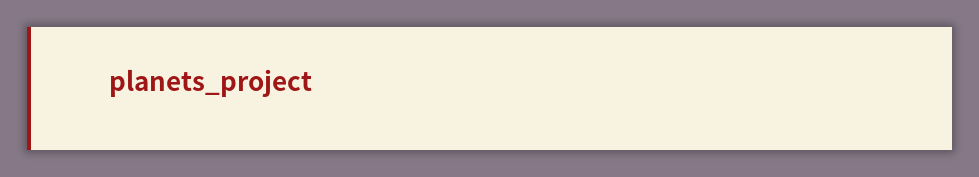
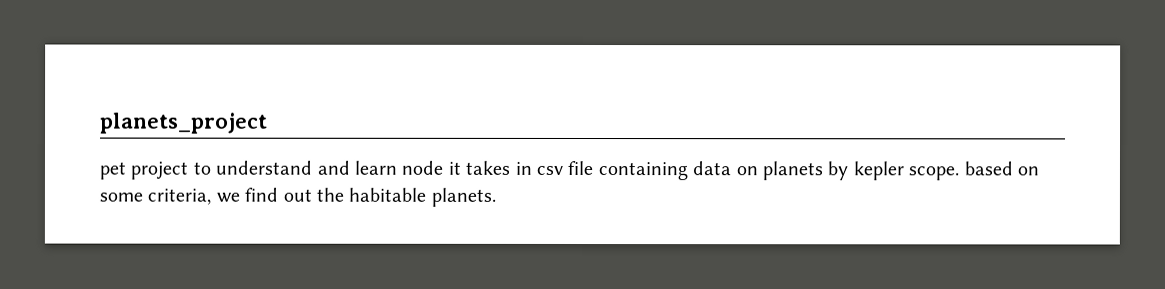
(312, 83) none -> [99,160,1039,181] [99,187,496,207] // pet project to understand and learn node it takes in csv file containing data on planets by kepler scope. based on some criteria, we find out the habitable planets.

